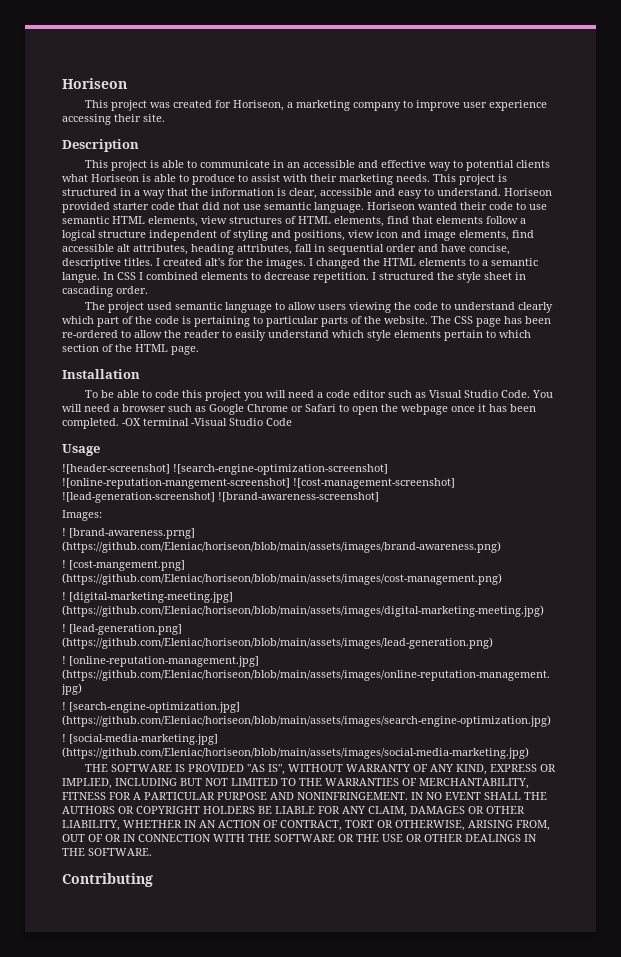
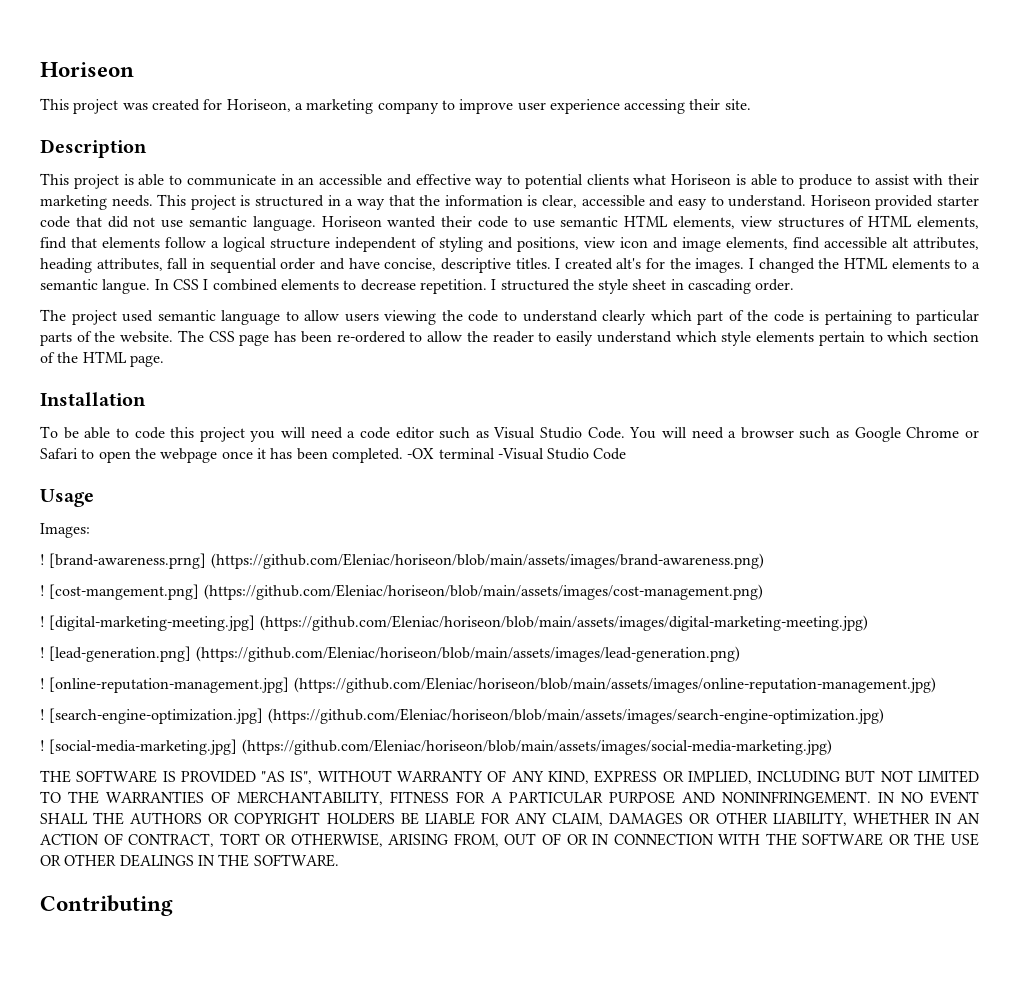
[62,464,388,475] [62,478,455,489] [62,492,379,503] // ![header-screenshot] ![search-engine-optimization-screenshot] ![online-reputation-mangement-screenshot] ![cost-management-screenshot] ![lead-generation-screenshot] ![brand-awareness-screenshot] -> (94, 498) none

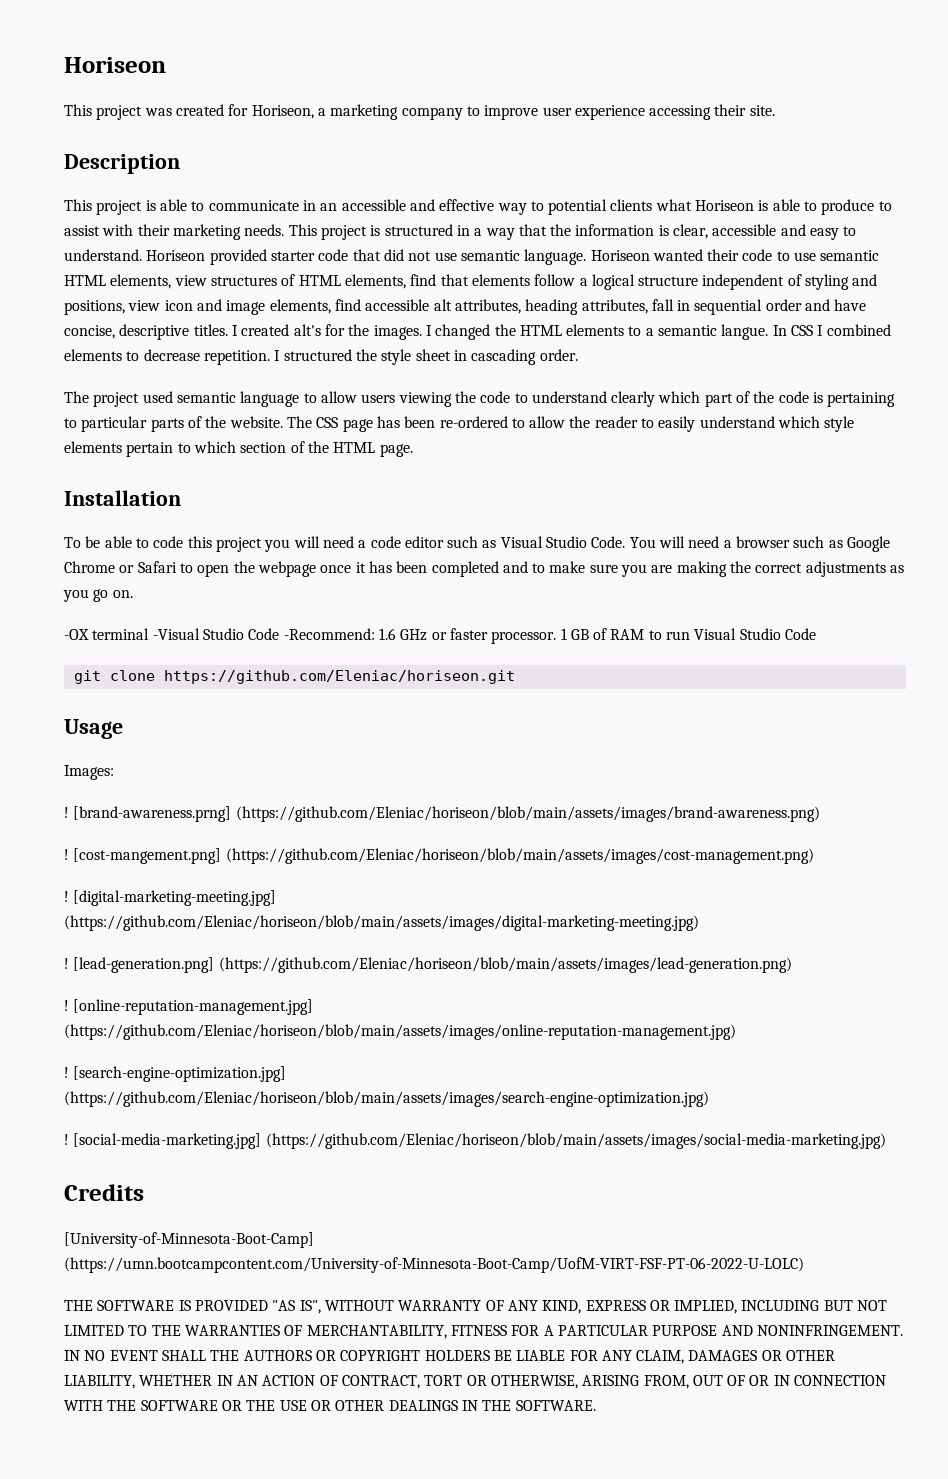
[331,448,403,463] completed. -> [431,561,905,577] [63,589,133,602] completed and to make sure you are making the correct adjustments as you go on. //
(627, 454) none -> [283,628,817,644] [73,670,515,684] -Recommend: 1.6 GHz or faster processor. 1 GB of RAM to run Visual Studio Code // git clone https://github.com/Eleniac/horiseon.git
(832, 747) none -> [64,1184,144,1201] [64,1232,314,1248] [64,1257,804,1273] // Credits // [University-of-Minnesota-Boot-Camp] (https://umn.bootcampcontent.com/University-of-Minnesota-Boot-Camp/UofM-VIRT-FSF-PT-06-2022-U-LOLC)
[40,895,173,916] // Contributing -> (596, 1405) none

